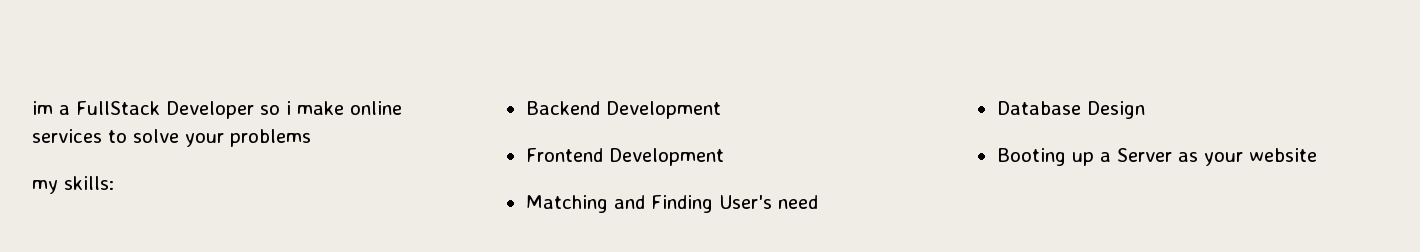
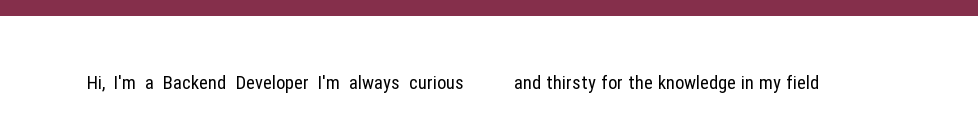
[32,101,402,119] [32,129,311,147] [32,176,114,194] [525,101,721,119] [525,148,724,166] [525,195,818,213] [996,101,1145,119] [996,148,1317,166] im a FullStack Developer so i make online services to solve your problems // my skills: // Backend Development // Frontend Development // Matching and Finding User's need // Database Design // Booting up a Server as your website -> [87,74,819,93] Hi, I'm a Backend Developer I'm always curious and thirsty for the knowledge in my field

